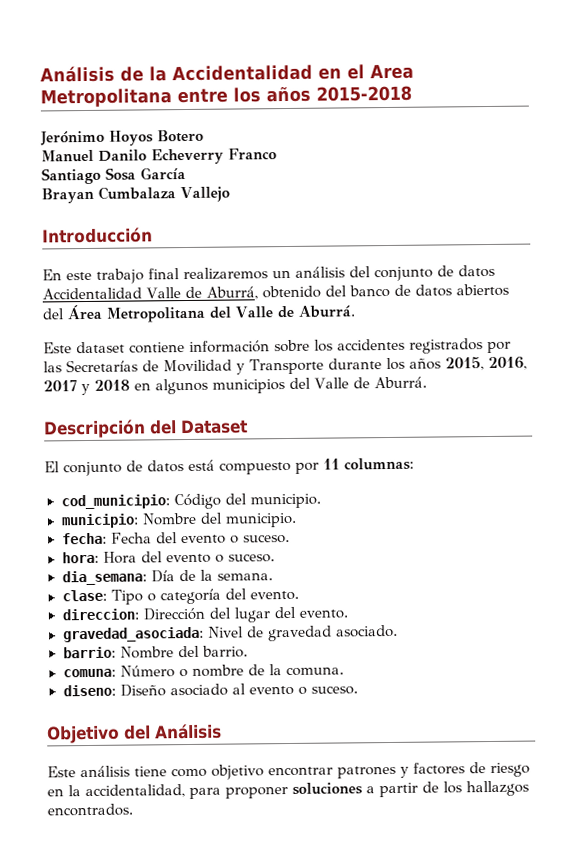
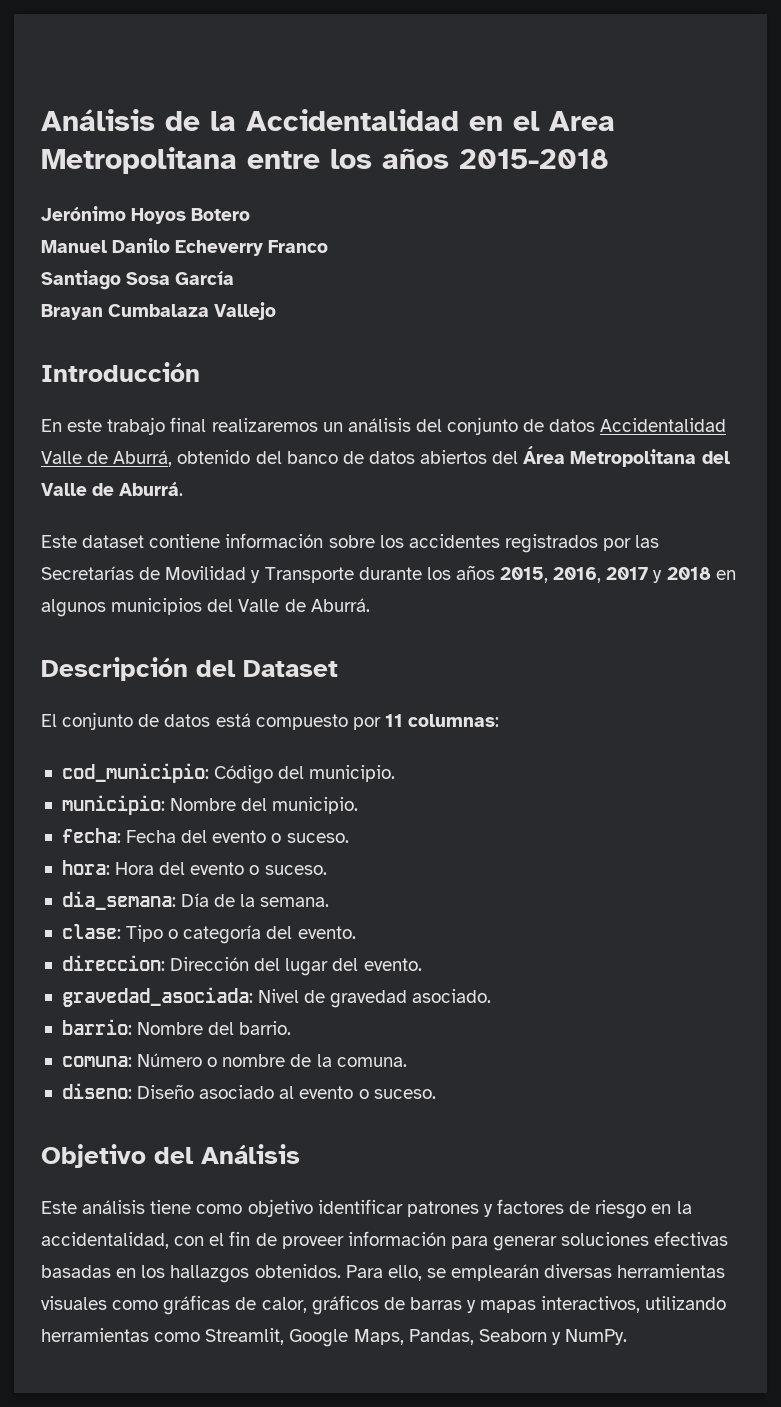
[268,766,333,777] encontrar -> [317,1199,403,1214] identificar
[189,780,529,799] [47,803,133,817] para proponer soluciones a partir de los hallazgos encontrados. -> [174,1231,729,1251] [41,1264,726,1283] [41,1295,727,1315] [41,1328,628,1347] con el fin de proveer información para generar soluciones efectivas basadas en los hallazgos obtenidos. Para ello, se emplearán diversas herramientas visuales como gráficas de calor, gráficos de barras y mapas interactivos, utilizando herramientas como Streamlit, Google Maps, Pandas, Seaborn y NumPy.

